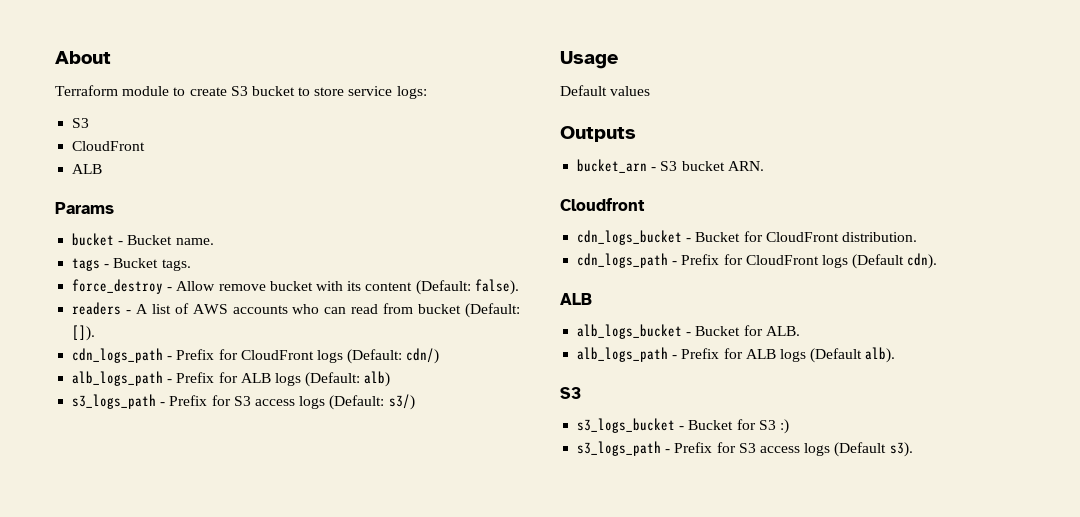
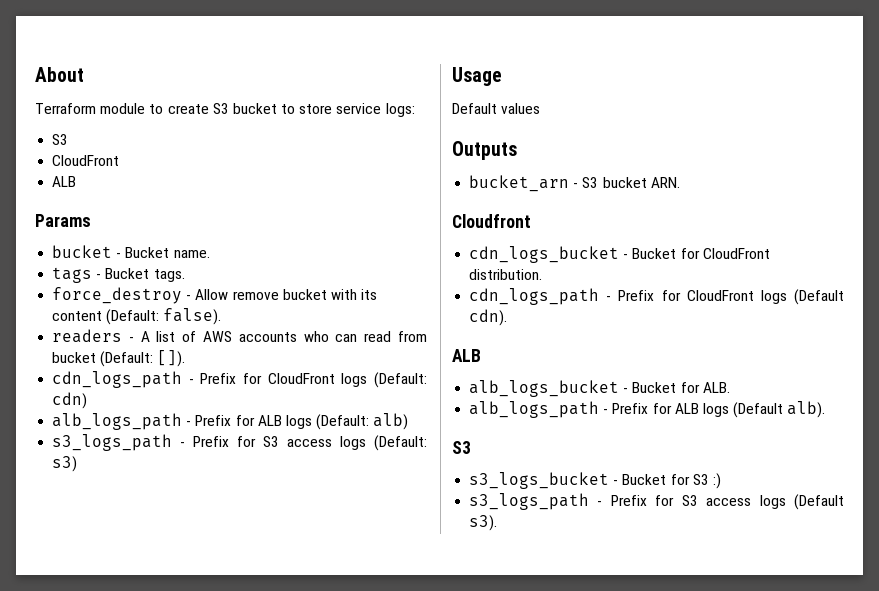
[406,348,440,364] cdn/) -> [52,392,88,409] cdn)
[388,394,415,410] s3/) -> [52,456,78,472] s3)

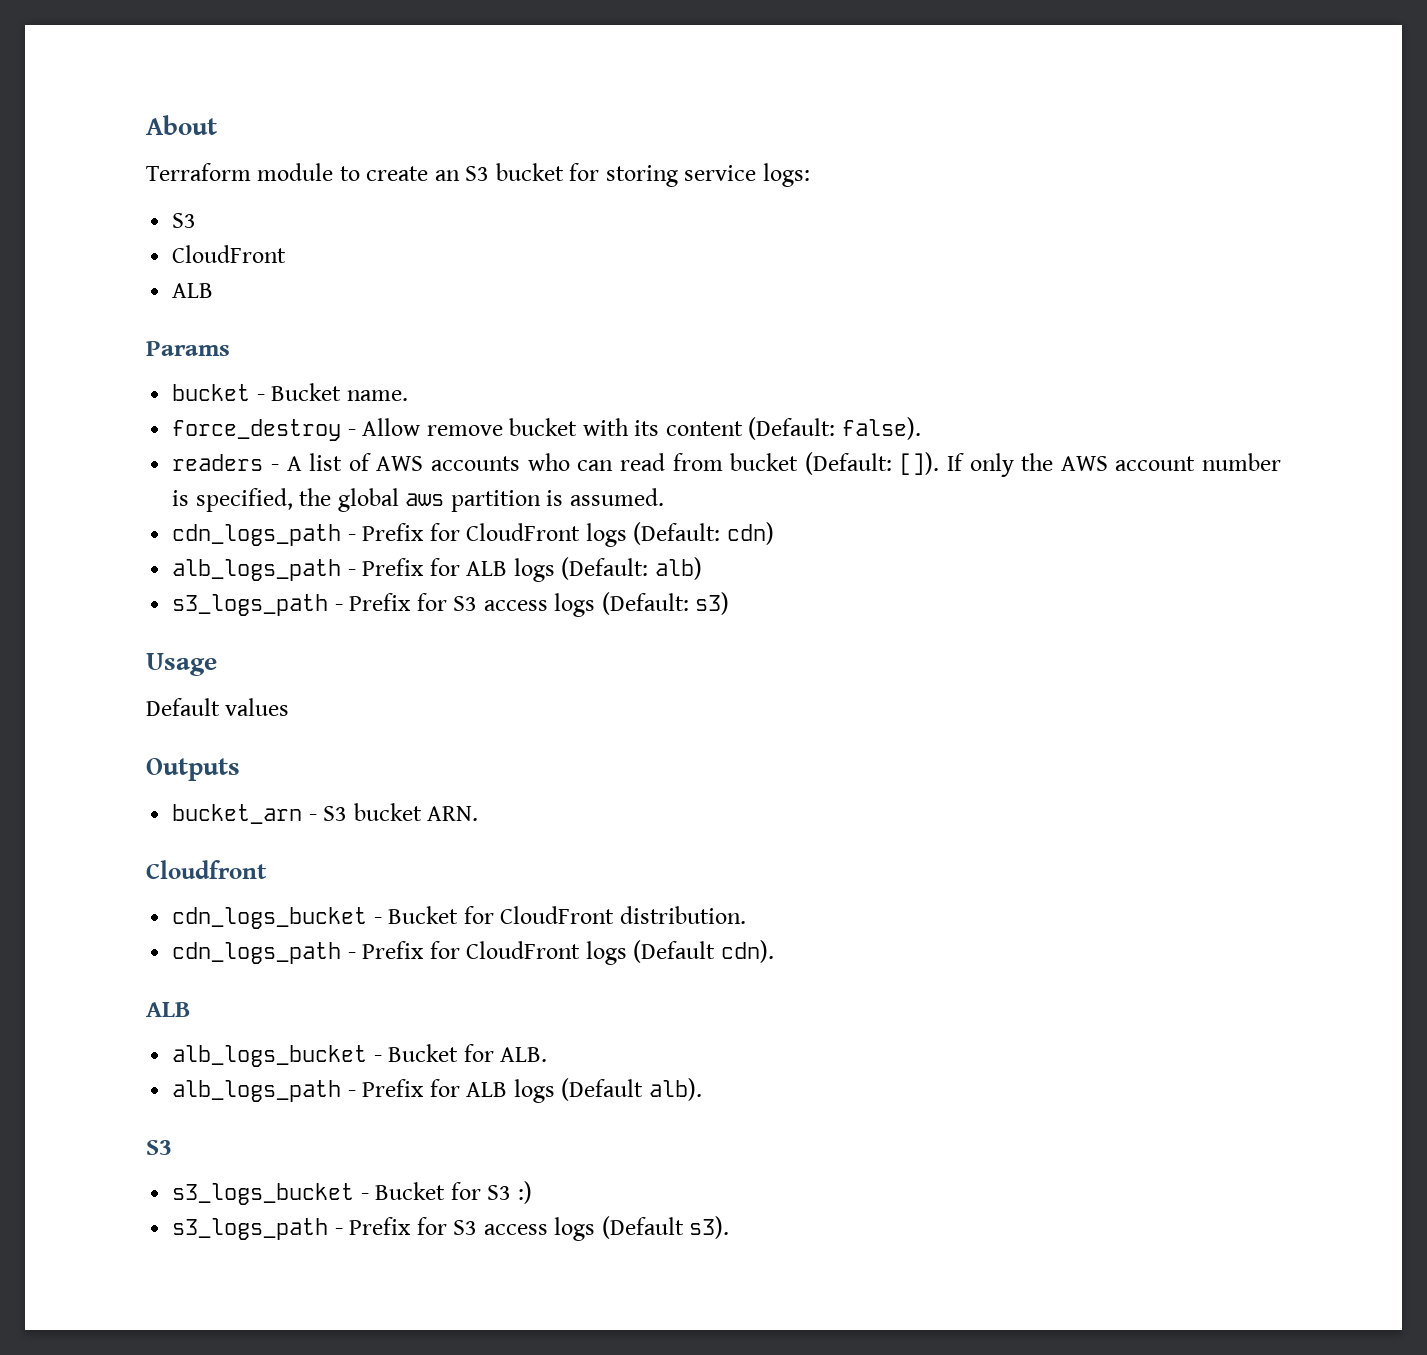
[212,103,333,114] S3 bucket to store -> [434,163,678,187] an S3 bucket for storing
[52,267,185,283] // tags - Bucket tags. -> (408, 395) none
(186, 358) none -> [946,453,1281,477] [172,488,664,512] If only the AWS account number is specified, the global aws partition is assumed.

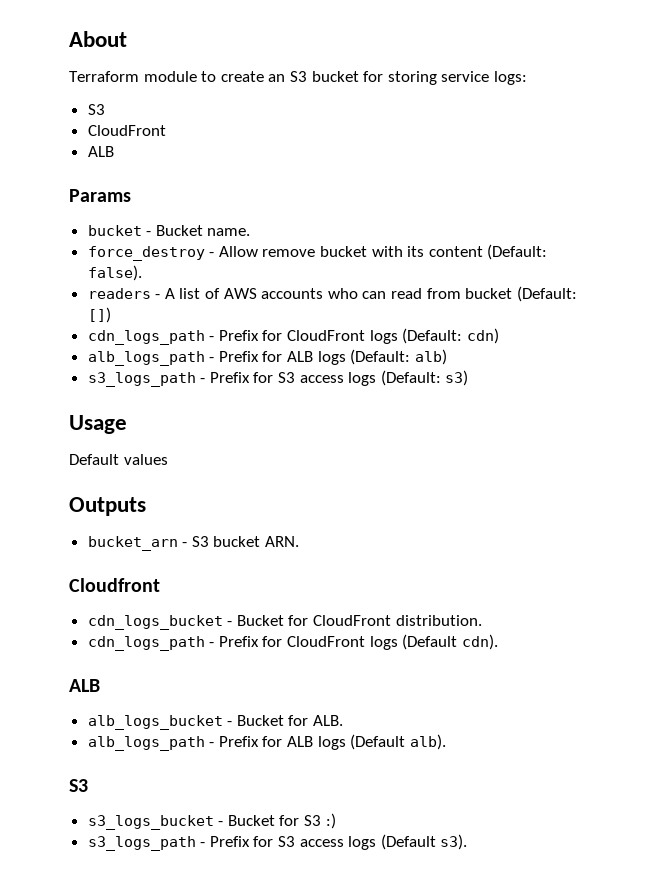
[899,452,1281,477] [172,488,664,512] []). If only the AWS account number is specified, the global aws partition is assumed. -> [87,307,111,323] [])

